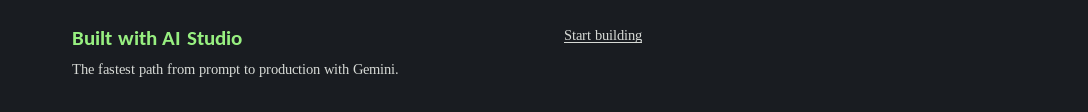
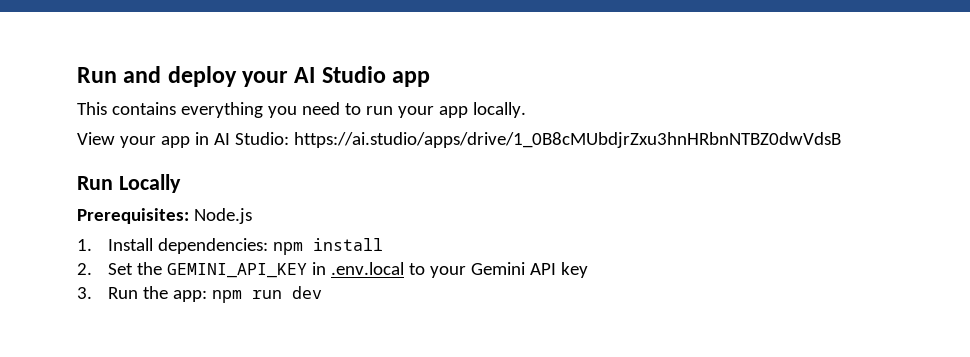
[72,31,242,45] [72,63,399,77] [564,30,642,43] Built with AI Studio // The fastest path from prompt to production with Gemini. // Start building -> [77,66,431,87] [77,102,526,118] [77,132,841,148] [77,174,181,193] [77,208,252,224] [77,238,383,255] [77,262,588,278] [77,286,322,303] Run and deploy your AI Studio app // This contains everything you need to run your app locally. // View your app in AI Studio: https://ai.studio/apps/drive/1_0B8cMUbdjrZxu3hnHRbnNTBZ0dwVdsB // Run Locally // Prerequisites: Node.js // 1. Install dependencies: npm install // 2. Set the GEMINI_API_KEY in .env.local to your Gemini API key // 3. Run the app: npm run dev

